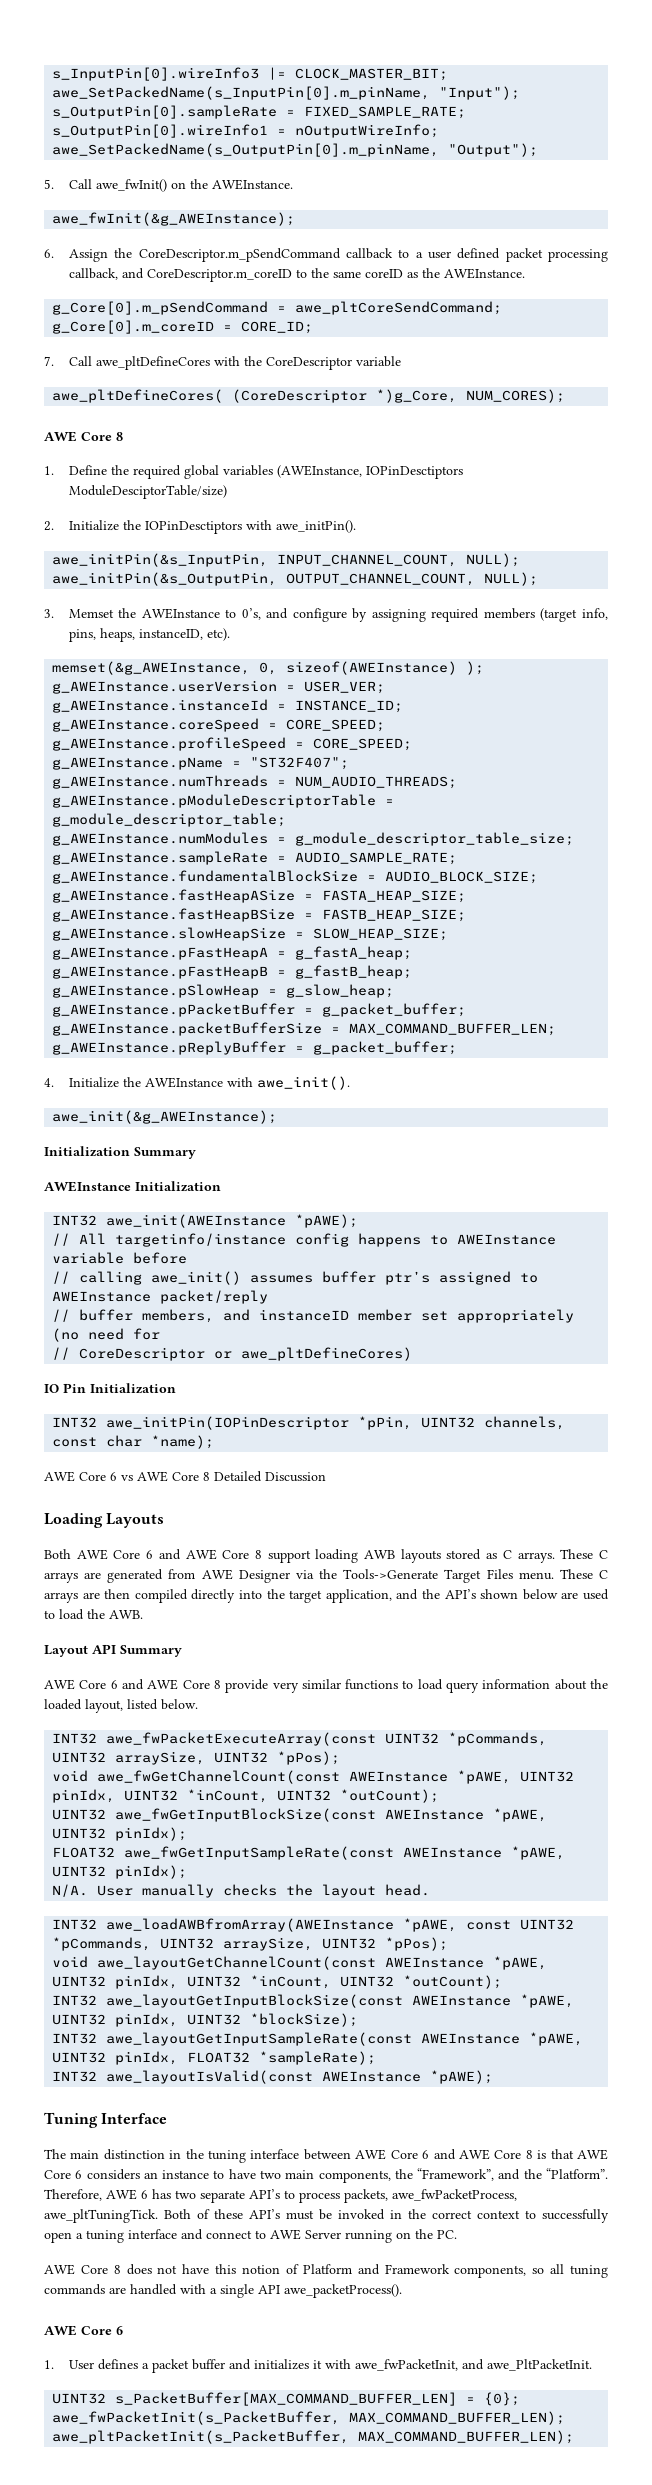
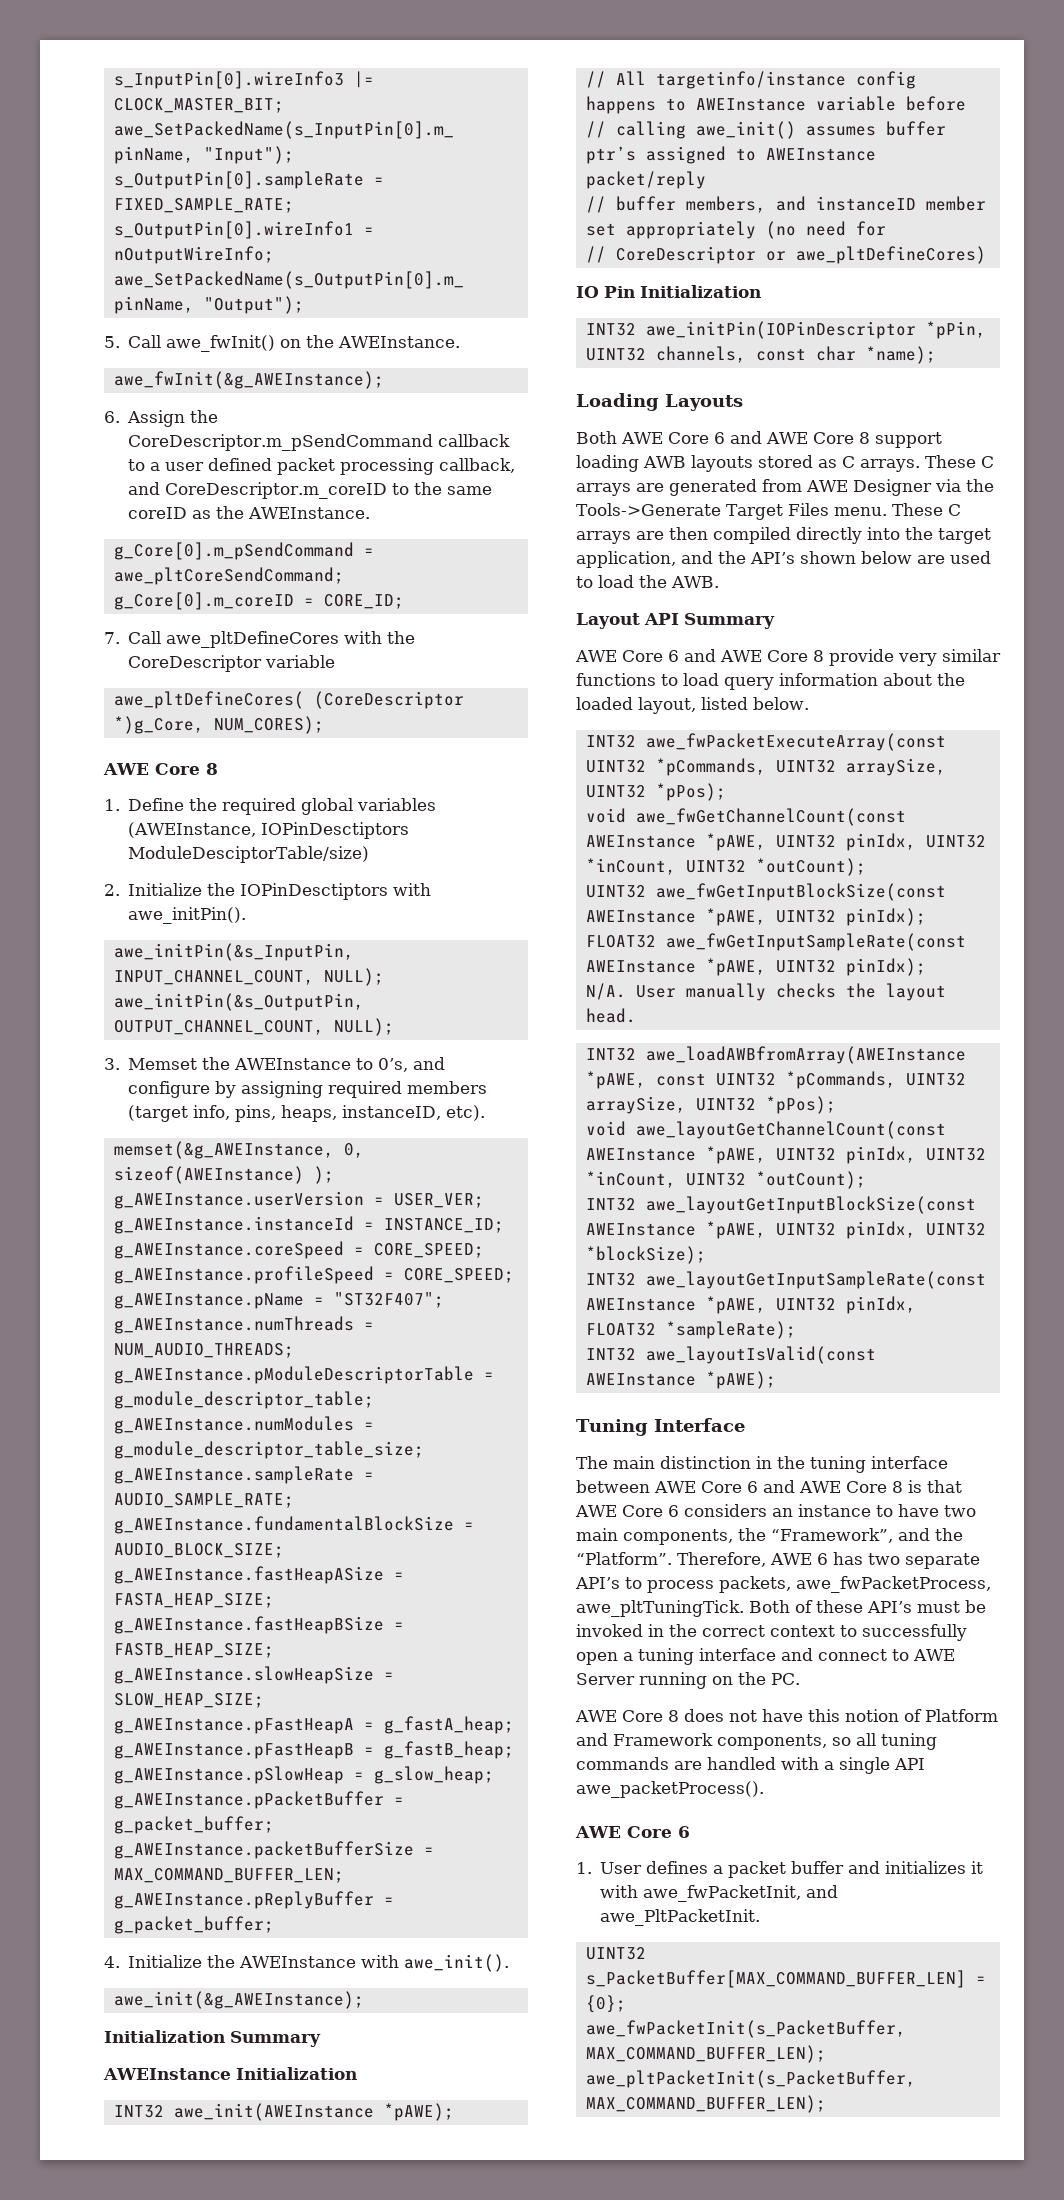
[44,1471,326,1482] // AWE Core 6 vs AWE Core 8 Detailed Discussion -> (936, 355) none

